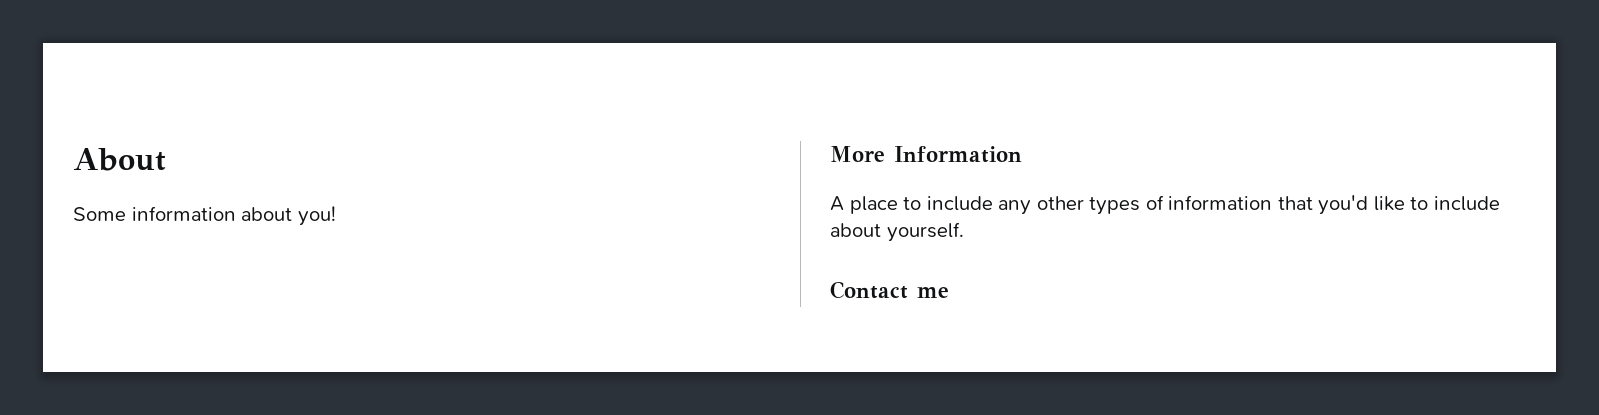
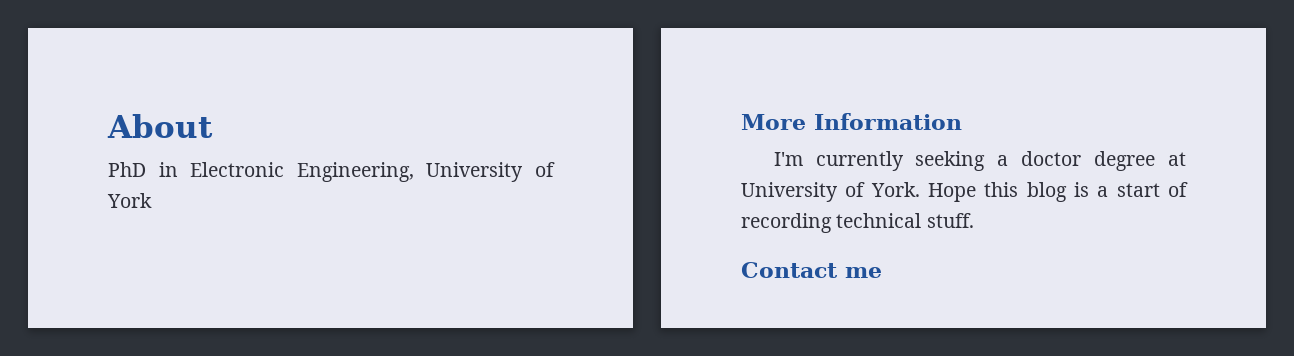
[73,206,336,226] [830,146,1022,163] [830,195,1500,215] [830,222,964,242] Some information about you! // More Information // A place to include any other types of information that you'd like to include about yourself. -> [108,162,555,182] [107,193,152,208] [741,113,962,130] [773,151,1186,171] [741,182,1188,202] [741,213,974,233] PhD in Electronic Engineering, University of York // More Information // I'm currently seeking a doctor degree at University of York. Hope this blog is a start of recording technical stuff.

